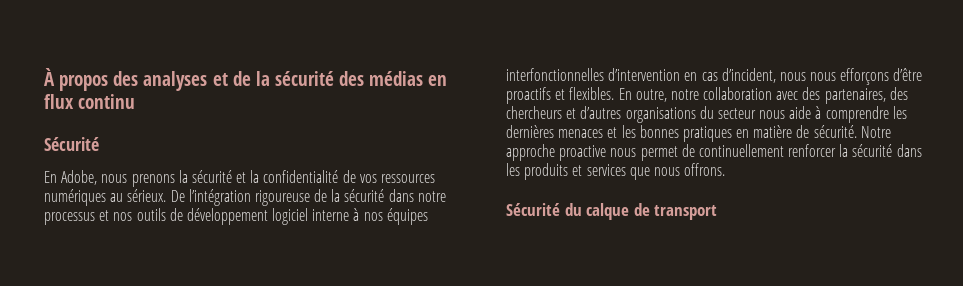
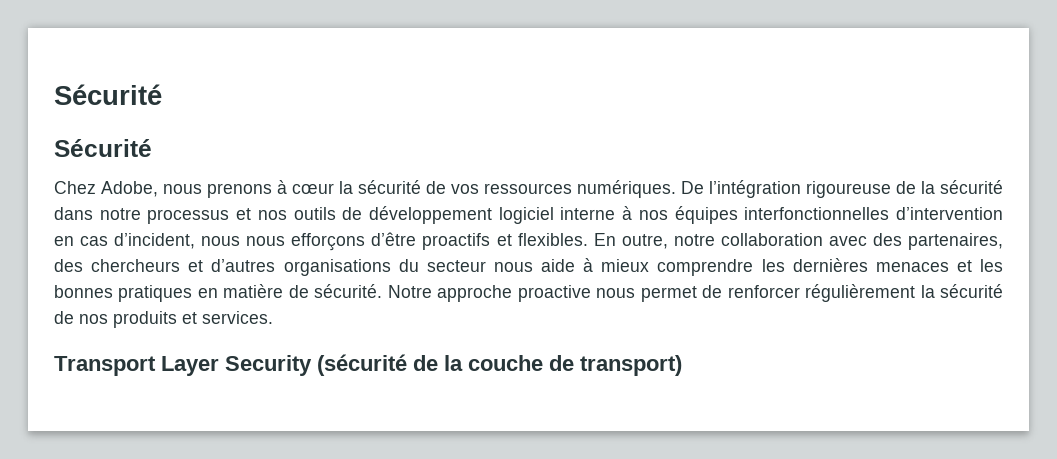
[44,68,448,91] [44,94,136,109] [44,137,99,151] [44,171,57,183] À propos des analyses et de la sécurité des médias en flux continu // Sécurité // En -> [54,84,162,105] [54,139,152,157] [54,181,96,194] Sécurité // Sécurité // Chez
[178,170,436,183] [44,189,167,206] la sécurité et la confidentialité de vos ressources numériques au sérieux. -> [277,180,676,198] à cœur la sécurité de vos ressources numériques.
(822, 112) none -> [601,259,650,272] mieux
[698,144,922,157] [506,163,726,180] [506,203,718,220] continuellement renforcer la sécurité dans les produits et services que nous offrons. // Sécurité du calque de transport -> [727,284,1004,302] [54,311,273,328] [54,354,682,376] renforcer régulièrement la sécurité de nos produits et services. // Transport Layer Security (sécurité de la couche de transport)

